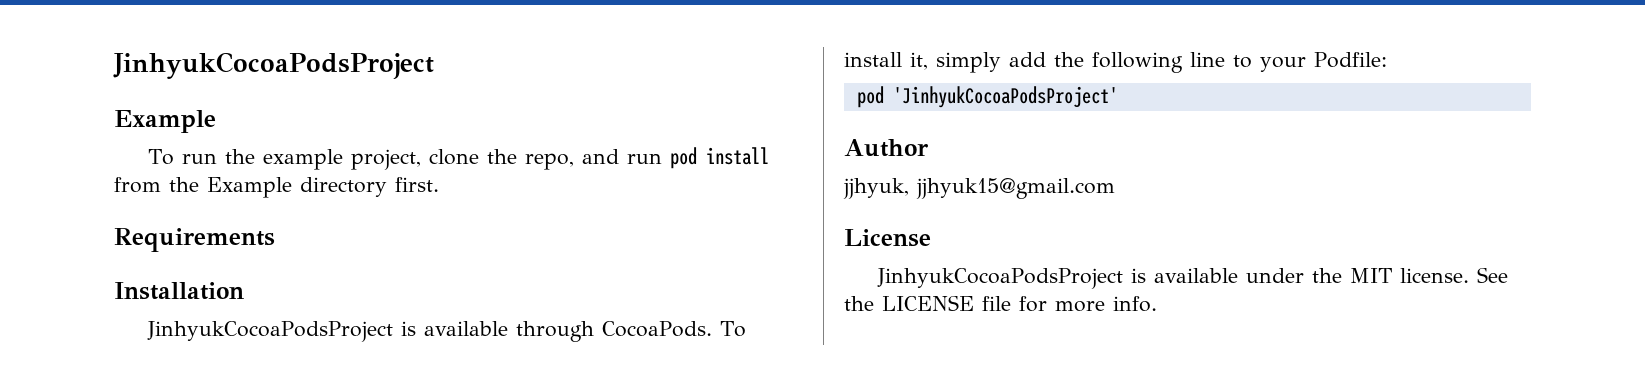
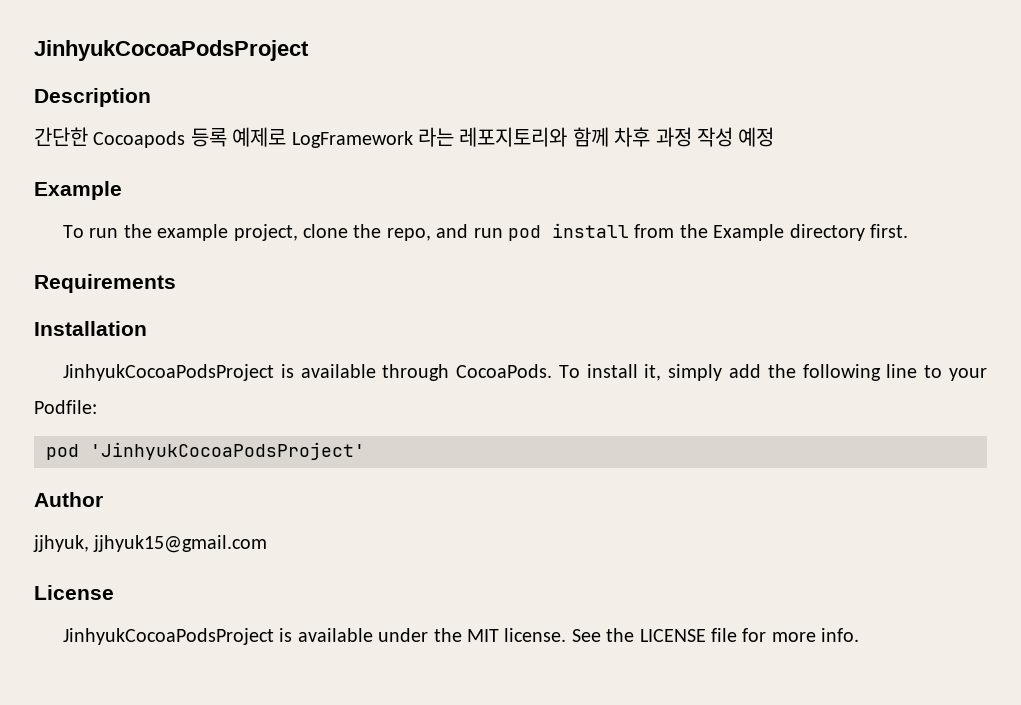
[113,52,434,79] JinhyukCocoaPodsProject -> [34,40,309,61] [34,88,151,107] [34,127,775,148] JinhyukCocoaPodsProject // Description // 간단한 Cocoapods 등록 예제로 LogFramework 라는 레포지토리와 함께 차후 과정 작성 예정

